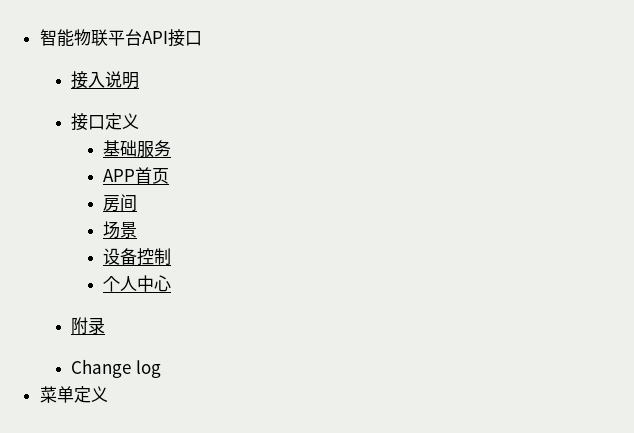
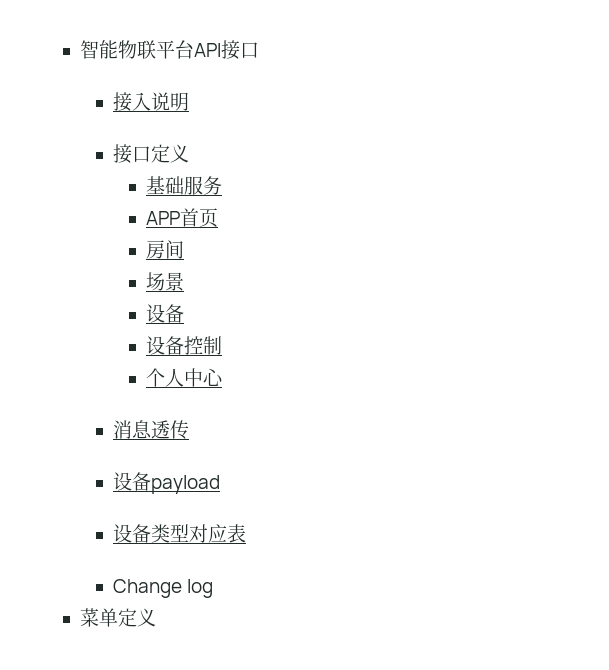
(138, 256) none -> [146,336,185,355] // 设备
[71,317,106,335] 附录 -> [112,420,189,439] [112,472,220,494] [112,524,246,543] 消息透传 // 设备payload // 设备类型对应表

